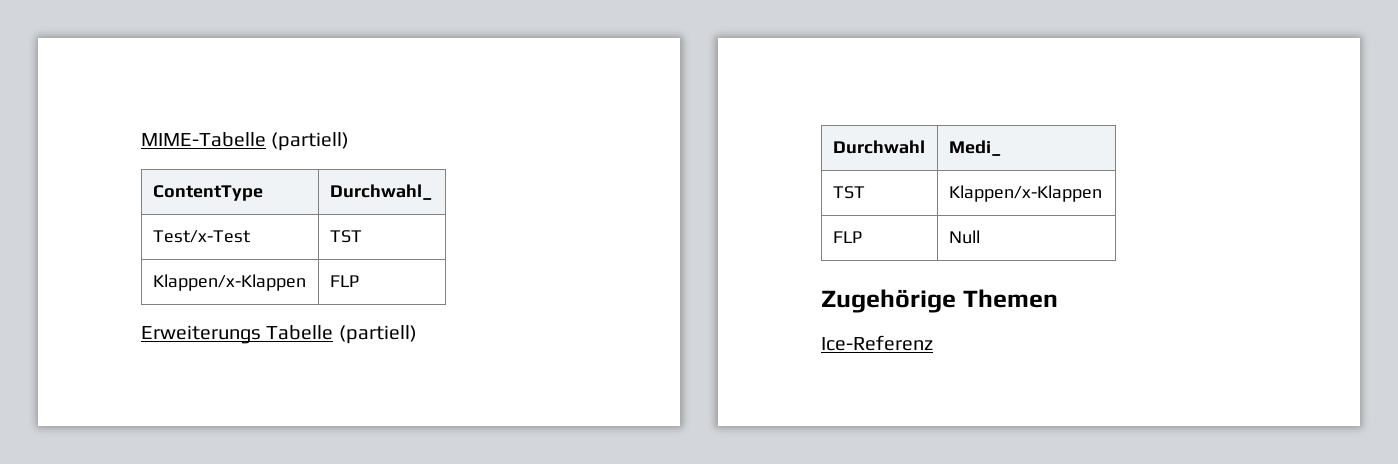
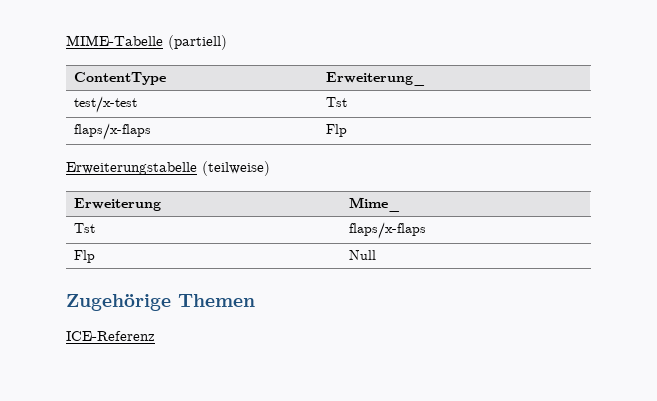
[329,184,432,200] [152,230,250,243] [329,230,362,243] [152,274,306,291] [329,275,359,287] [141,325,417,344] [832,140,925,154] [948,140,1001,156] [832,186,865,199] [948,185,1102,202] [832,231,862,243] Durchwahl_ // Test/x-Test | TST // Klappen/x-Klappen | FLP // Erweiterungs Tabelle (partiell) // Durchwahl | Medi_ // TST | Klappen/x-Klappen // FLP -> [326,72,427,86] [74,96,138,113] [326,97,348,107] [74,123,152,140] [326,124,348,137] [66,161,270,176] [74,198,162,211] [349,197,402,212] [74,223,96,233] [349,222,427,239] [74,250,96,263] Erweiterung_ // test/x-test | Tst // flaps/x-flaps | Flp // Erweiterungstabelle (teilweise) // Erweiterung | Mime_ // Tst | flaps/x-flaps // Flp
[821,335,933,351] Ice-Referenz -> [66,331,155,341] ICE-Referenz

